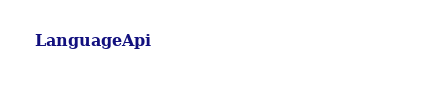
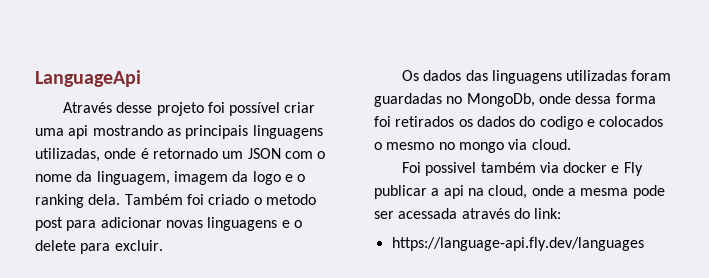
(151, 41) none -> [62,102,316,116] [35,125,323,139] [35,148,326,162] [35,171,306,185] [35,194,316,208] [35,217,302,231] [35,240,163,254] [401,70,672,84] [374,93,656,107] [374,116,664,130] [374,139,571,153] [401,162,643,176] [374,185,665,199] [374,208,562,219] [391,237,644,251] // Através desse projeto foi possível criar uma api mostrando as principais linguagens utilizadas, onde é retornado um JSON com o nome da linguagem, imagem da logo e o ranking dela. Também foi criado o metodo post para adicionar novas linguagens e o delete para excluir. // Os dados das linguagens utilizadas foram guardadas no MongoDb, onde dessa forma foi retirados os dados do codigo e colocados o mesmo no mongo via cloud. // Foi possivel também via docker e Fly publicar a api na cloud, onde a mesma pode ser acessada através do link: // https://language-api.fly.dev/languages

